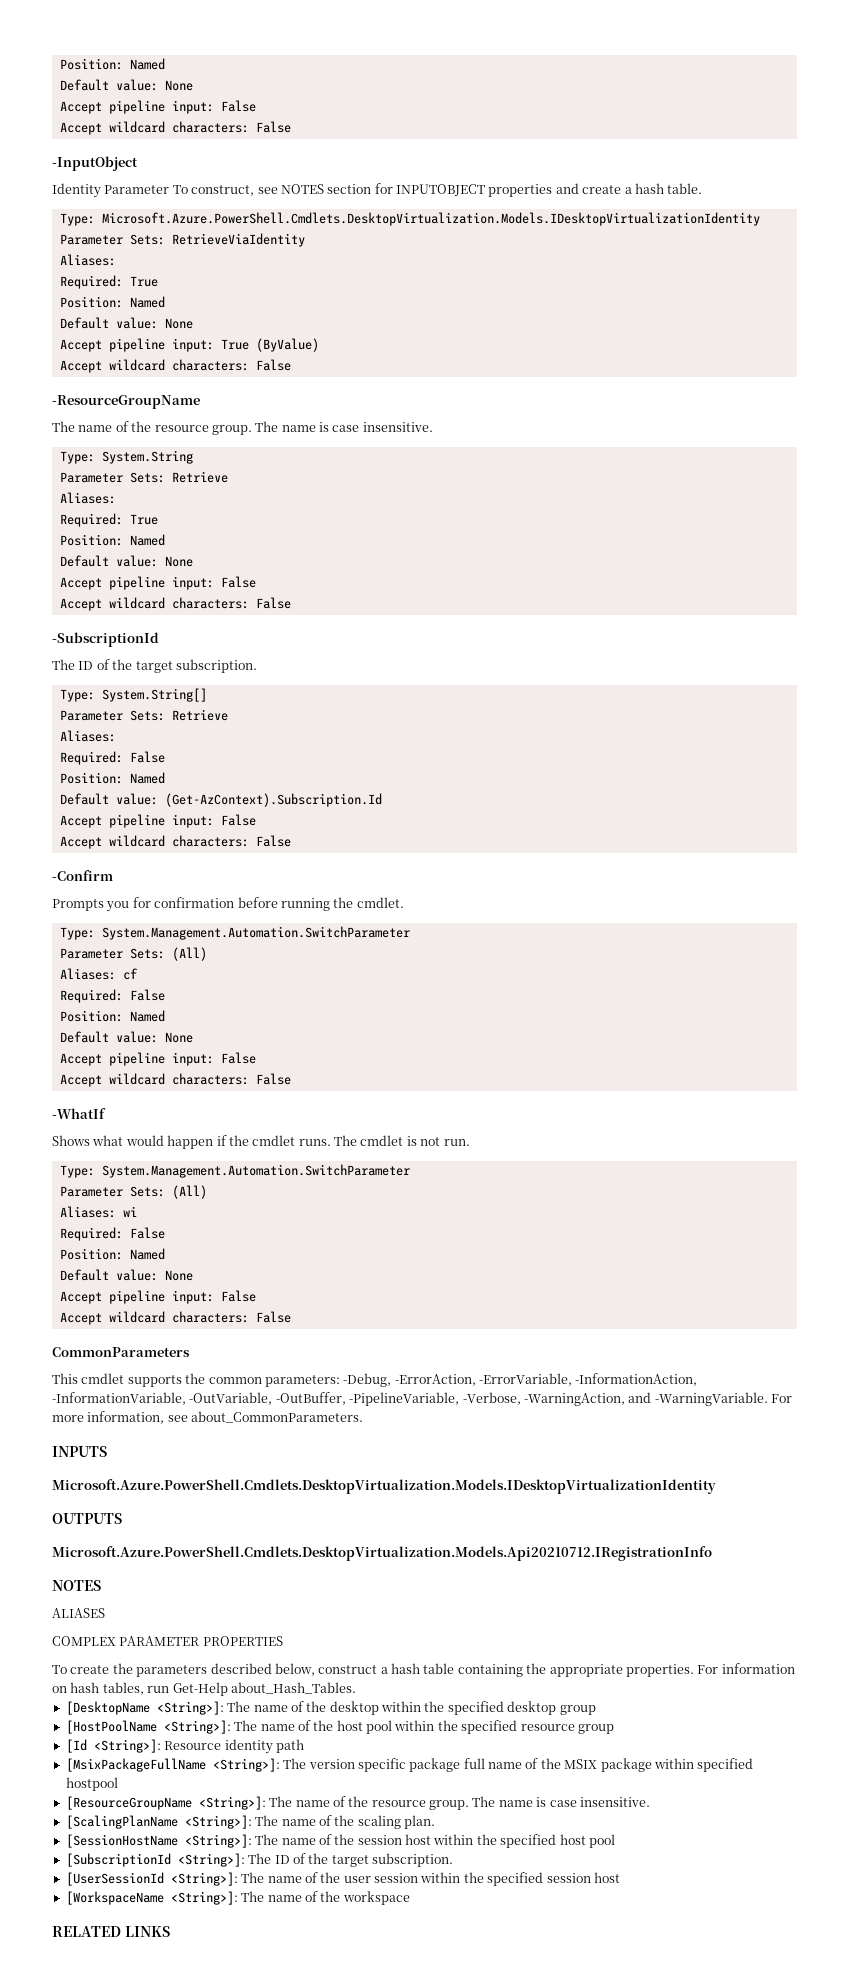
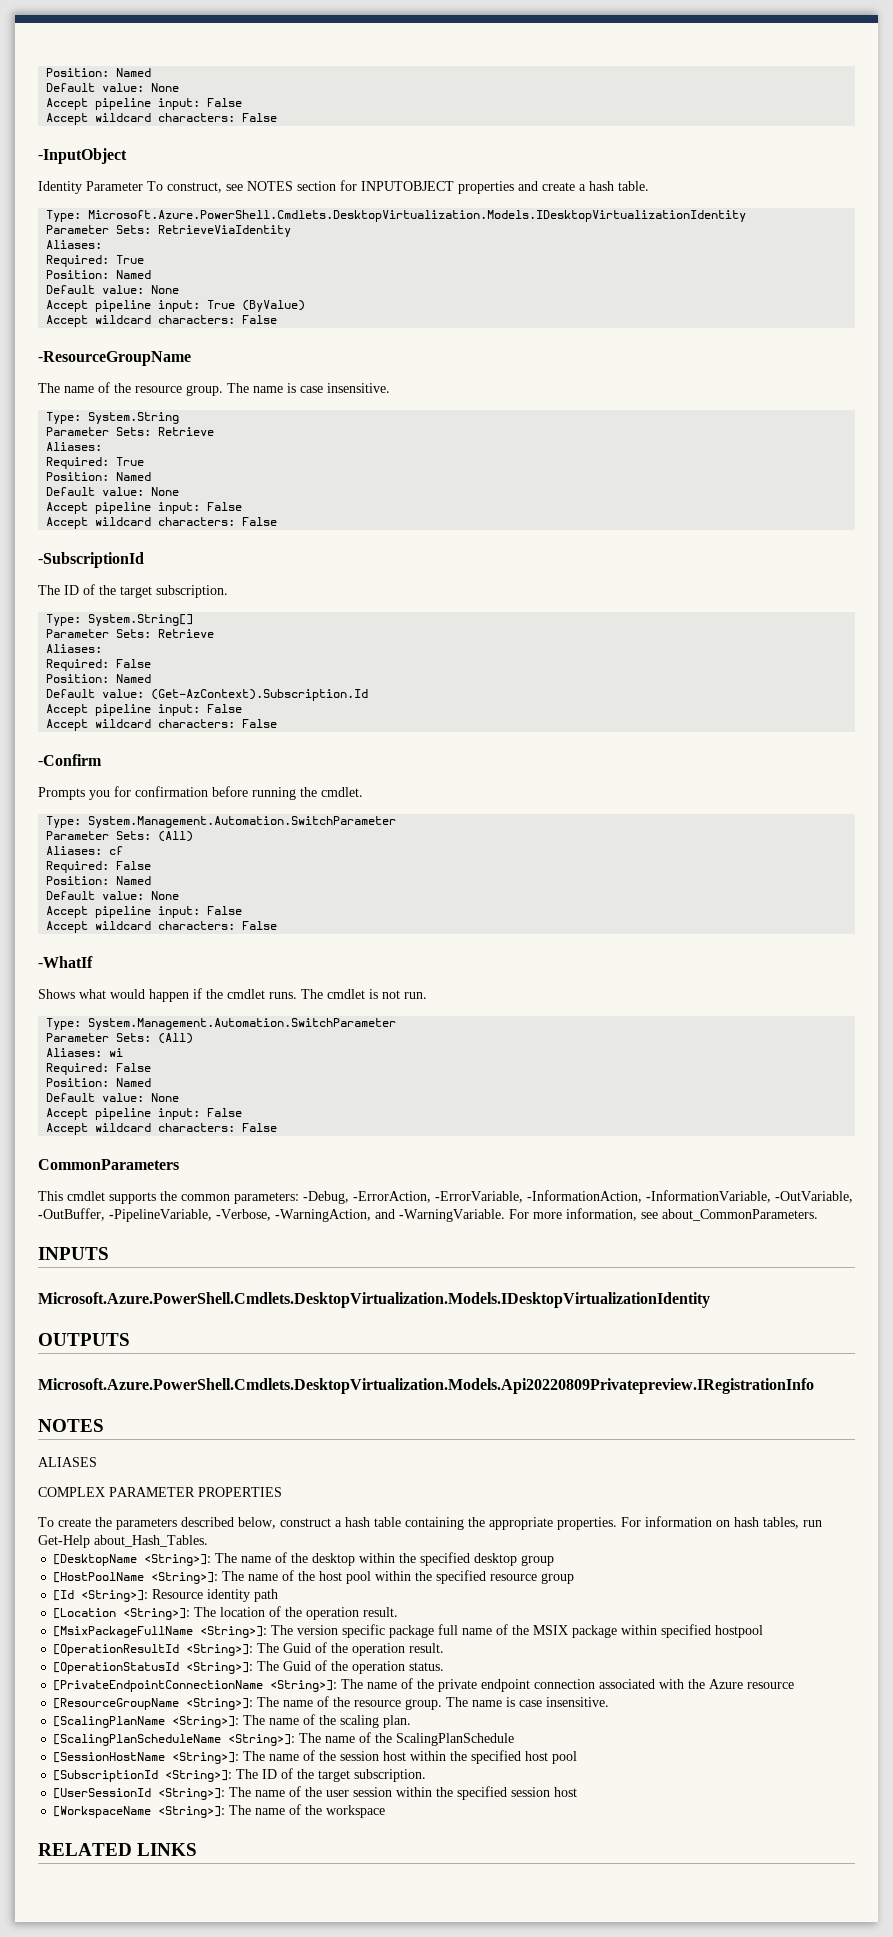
[52,1546,712,1561] Microsoft.Azure.PowerShell.Cmdlets.DesktopVirtualization.Models.Api20210712.IRegistrationInfo -> [38,1378,814,1394] Microsoft.Azure.PowerShell.Cmdlets.DesktopVirtualization.Models.Api20220809Privatepreview.IRegistrationInfo
(304, 1746) none -> [53,1606,399,1620] // [Location <String>]: The location of the operation result.
(118, 1784) none -> [53,1642,445,1656] [53,1660,445,1674] [53,1678,795,1692] // [OperationResultId <String>]: The Guid of the operation result. // [OperationStatusId <String>]: The Guid of the operation status. // [PrivateEndpointConnectionName <String>]: The name of the private endpoint connection associated with the Azure resource
(435, 1822) none -> [53,1732,515,1746] // [ScalingPlanScheduleName <String>]: The name of the ScalingPlanSchedule

